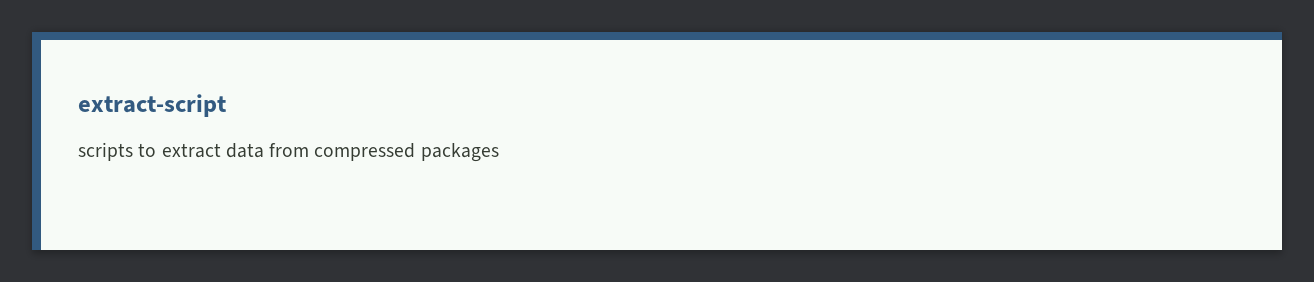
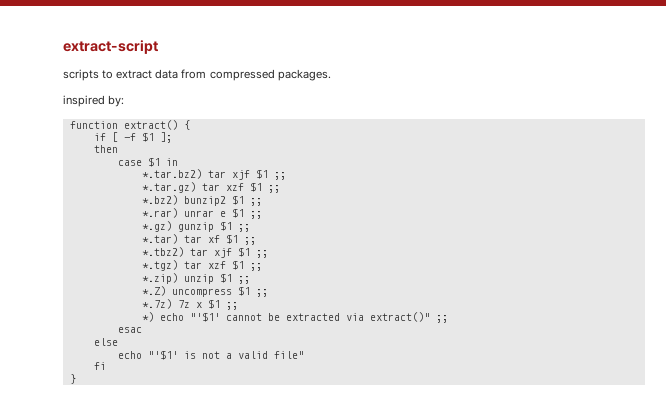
[420,143,499,162] packages -> [277,69,331,81] [63,95,125,107] [69,120,190,130] [93,132,172,143] [93,145,118,153] [117,157,178,167] [141,169,286,180] [141,182,280,193] [141,195,262,206] [141,208,262,219] [141,221,250,232] [141,234,256,245] [141,247,268,258] [141,260,262,271] [141,273,250,284] [141,286,268,297] [141,299,238,310] [141,312,448,323] [117,327,142,333] [93,338,118,346] [117,350,304,360] [93,362,106,370] [69,374,76,384] packages. // inspired by: // function extract() { // if [ -f $1 ]; // then // case $1 in // *.tar.bz2) tar xjf $1 ;; // *.tar.gz) tar xzf $1 ;; // *.bz2) bunzip2 $1 ;; // *.rar) unrar e $1 ;; // *.gz) gunzip $1 ;; // *.tar) tar xf $1 ;; // *.tbz2) tar xjf $1 ;; // *.tgz) tar xzf $1 ;; // *.zip) unzip $1 ;; // *.Z) uncompress $1 ;; // *.7z) 7z x $1 ;; // *) echo "'$1' cannot be extracted via extract()" ;; // esac // else // echo "'$1' is not a valid file" // fi // }

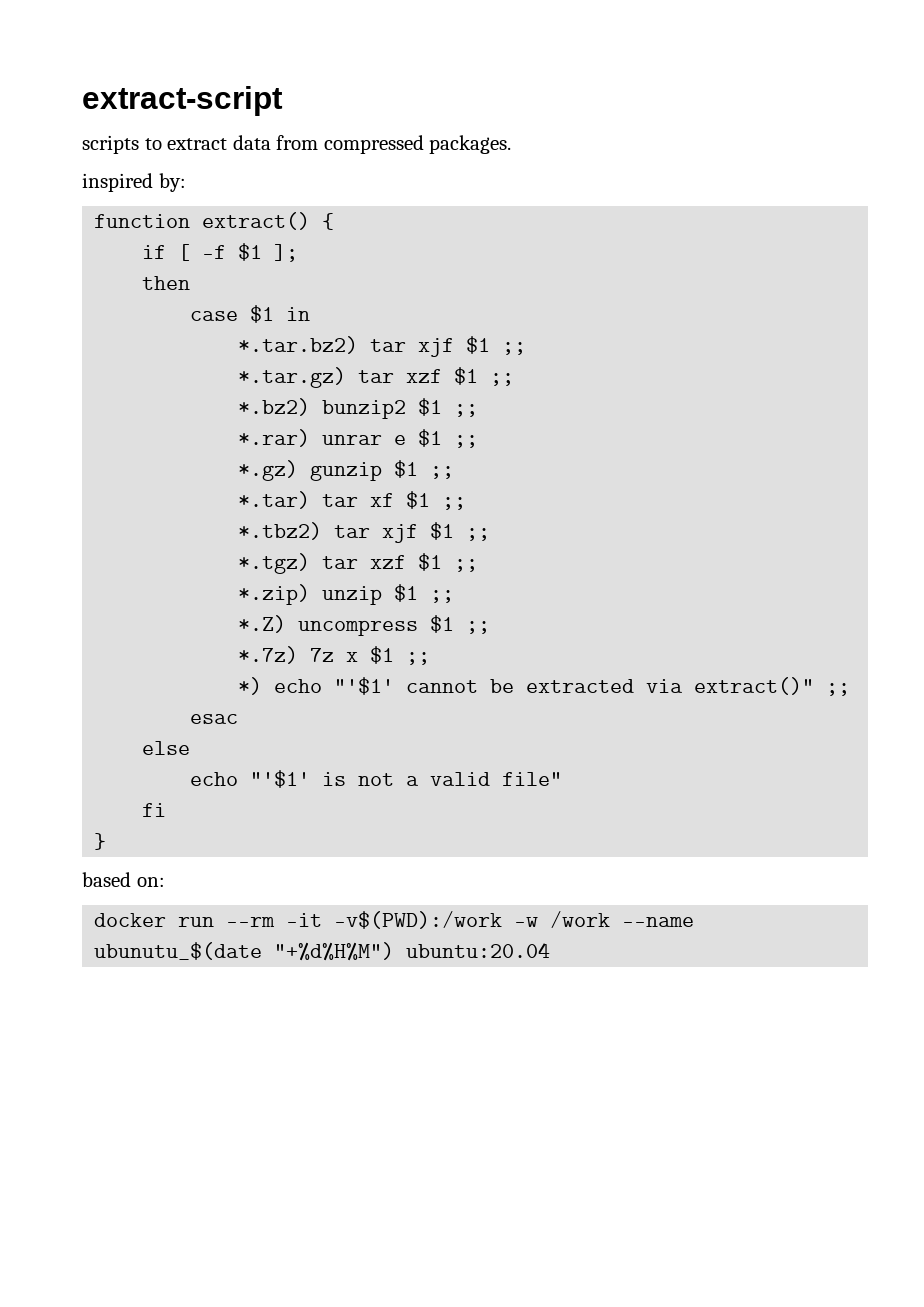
(76, 379) none -> [82,872,165,887] [94,911,695,929] [94,942,551,961] // based on: // docker run --rm -it -v$(PWD):/work -w /work --name ubunutu_$(date "+%d%H%M") ubuntu:20.04

